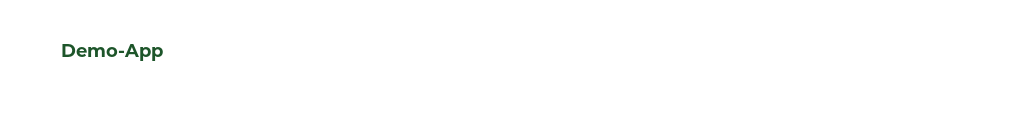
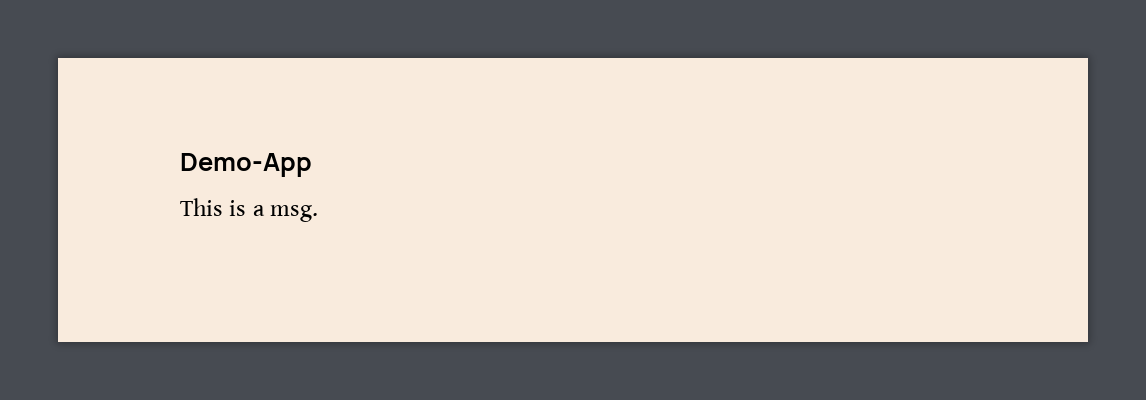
(163, 52) none -> [180,198,319,222] // This is a msg.

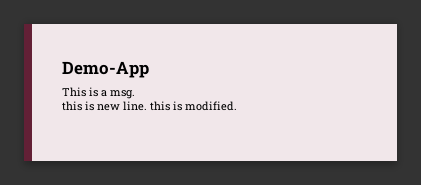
(319, 213) none -> [62,101,237,111] // this is new line. this is modified.

